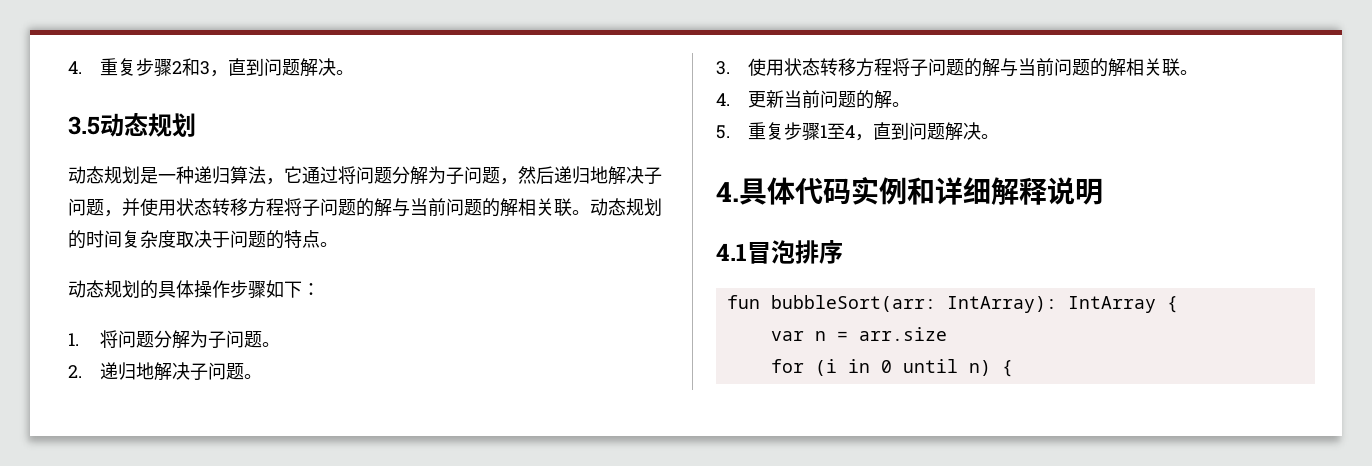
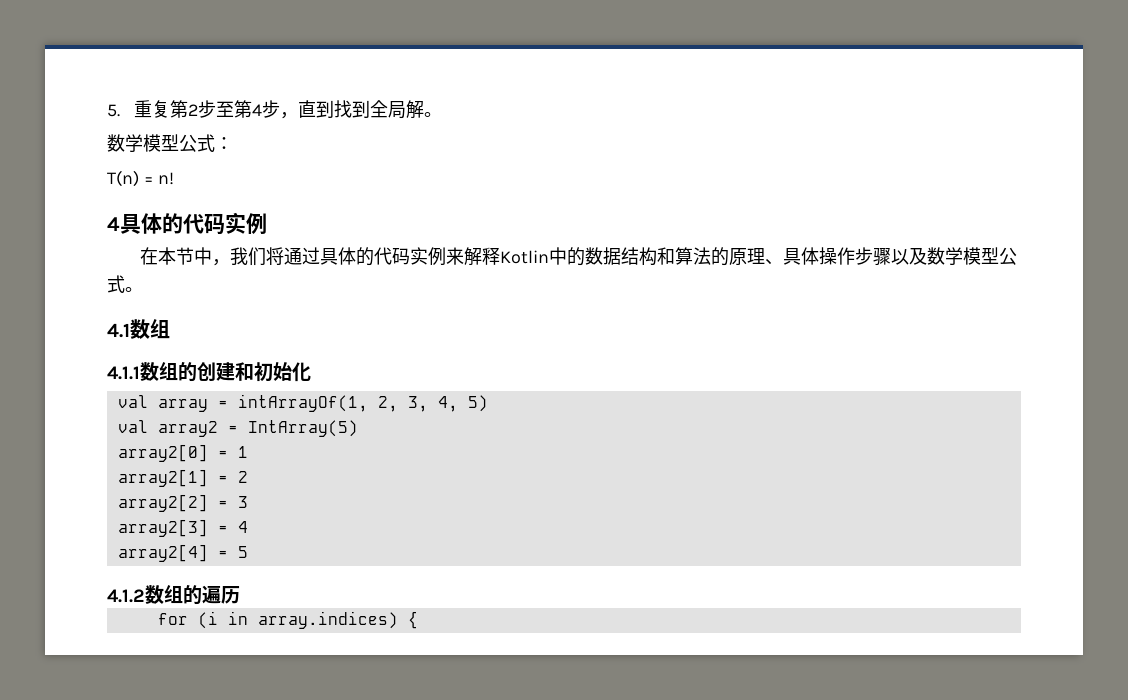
[68,58,355,77] [68,113,196,137] [68,166,662,185] [68,198,662,217] [68,230,338,249] [68,280,320,299] [68,330,281,349] [68,362,263,381] [716,58,1199,77] [716,90,911,109] [716,122,1000,141] [716,177,1103,205] [716,240,843,264] [726,295,1178,313] [770,327,947,341] 4.重复步骤2和3，直到问题解决。 // 3.5动态规划 // 动态规划是一种递归算法，它通过将问题分解为子问题，然后递归地解决子问题，并使用状态转移方程将子问题的解与当前问题的解相关联。动态规划的时间复杂度取决于问题的特点。 // 动态规划的具体操作步骤如下： // 1.将问题分解为子问题。 // 2.递归地解决子问题。 // 3.使用状态转移方程将子问题的解与当前问题的解相关联。 // 4.更新当前问题的解。 // 5.重复步骤1至4，直到问题解决。 // 4.具体代码实例和详细解释说明 // 4.1冒泡排序 // fun bubbleSort(arr: IntArray): IntArray { // var n = arr.size -> [107,100,443,119] [107,134,233,152] [107,170,174,187] [107,212,267,235] [139,247,1017,266] [107,275,143,293] [107,319,170,339] [107,362,311,382] [117,394,488,412] [117,420,358,437] [117,444,248,462] [117,469,248,487] [117,494,248,512] [117,519,248,537] [117,544,248,562] [107,585,240,605] 5.重复第2步至第4步，直到找到全局解。 // 数学模型公式： // T(n) = n! // 4具体的代码实例 // 在本节中，我们将通过具体的代码实例来解释Kotlin中的数据结构和算法的原理、具体操作步骤以及数学模型公式。 // 4.1数组 // 4.1.1数组的创建和初始化 // val array = intArrayOf(1, 2, 3, 4, 5) // val array2 = IntArray(5) // array2[0] = 1 // array2[1] = 2 // array2[2] = 3 // array2[3] = 4 // array2[4] = 5 // 4.1.2数组的遍历
[880,359,991,376] 0 until n) -> [257,611,398,629] array.indices)

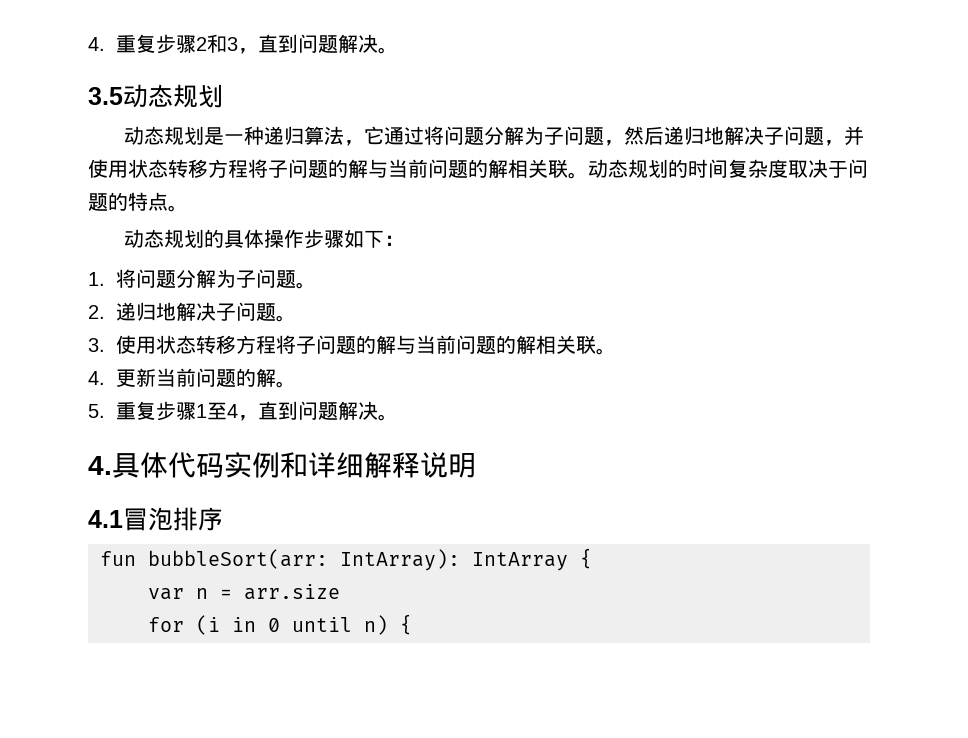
[107,100,443,119] [107,134,233,152] [107,170,174,187] [107,212,267,235] [139,247,1017,266] [107,275,143,293] [107,319,170,339] [107,362,311,382] [117,394,488,412] [117,420,358,437] [117,444,248,462] [117,469,248,487] [117,494,248,512] [117,519,248,537] [117,544,248,562] [107,585,240,605] 5.重复第2步至第4步，直到找到全局解。 // 数学模型公式： // T(n) = n! // 4具体的代码实例 // 在本节中，我们将通过具体的代码实例来解释Kotlin中的数据结构和算法的原理、具体操作步骤以及数学模型公式。 // 4.1数组 // 4.1.1数组的创建和初始化 // val array = intArrayOf(1, 2, 3, 4, 5) // val array2 = IntArray(5) // array2[0] = 1 // array2[1] = 2 // array2[2] = 3 // array2[3] = 4 // array2[4] = 5 // 4.1.2数组的遍历 -> [88,34,399,54] [88,84,223,108] [123,126,864,146] [88,159,868,179] [88,192,188,212] [123,229,404,249] [88,269,317,289] [88,302,297,322] [88,335,617,355] [88,368,297,388] [88,401,399,421] [88,452,476,478] [88,507,223,531] [100,548,592,571] [148,584,340,600] 4.重复步骤2和3，直到问题解决。 // 3.5动态规划 // 动态规划是一种递归算法，它通过将问题分解为子问题，然后递归地解决子问题，并使用状态转移方程将子问题的解与当前问题的解相关联。动态规划的时间复杂度取决于问题的特点。 // 动态规划的具体操作步骤如下： // 1.将问题分解为子问题。 // 2.递归地解决子问题。 // 3.使用状态转移方程将子问题的解与当前问题的解相关联。 // 4.更新当前问题的解。 // 5.重复步骤1至4，直到问题解决。 // 4.具体代码实例和详细解释说明 // 4.1冒泡排序 // fun bubbleSort(arr: IntArray): IntArray { // var n = arr.size
[257,611,398,629] array.indices) -> [268,615,388,635] 0 until n)

